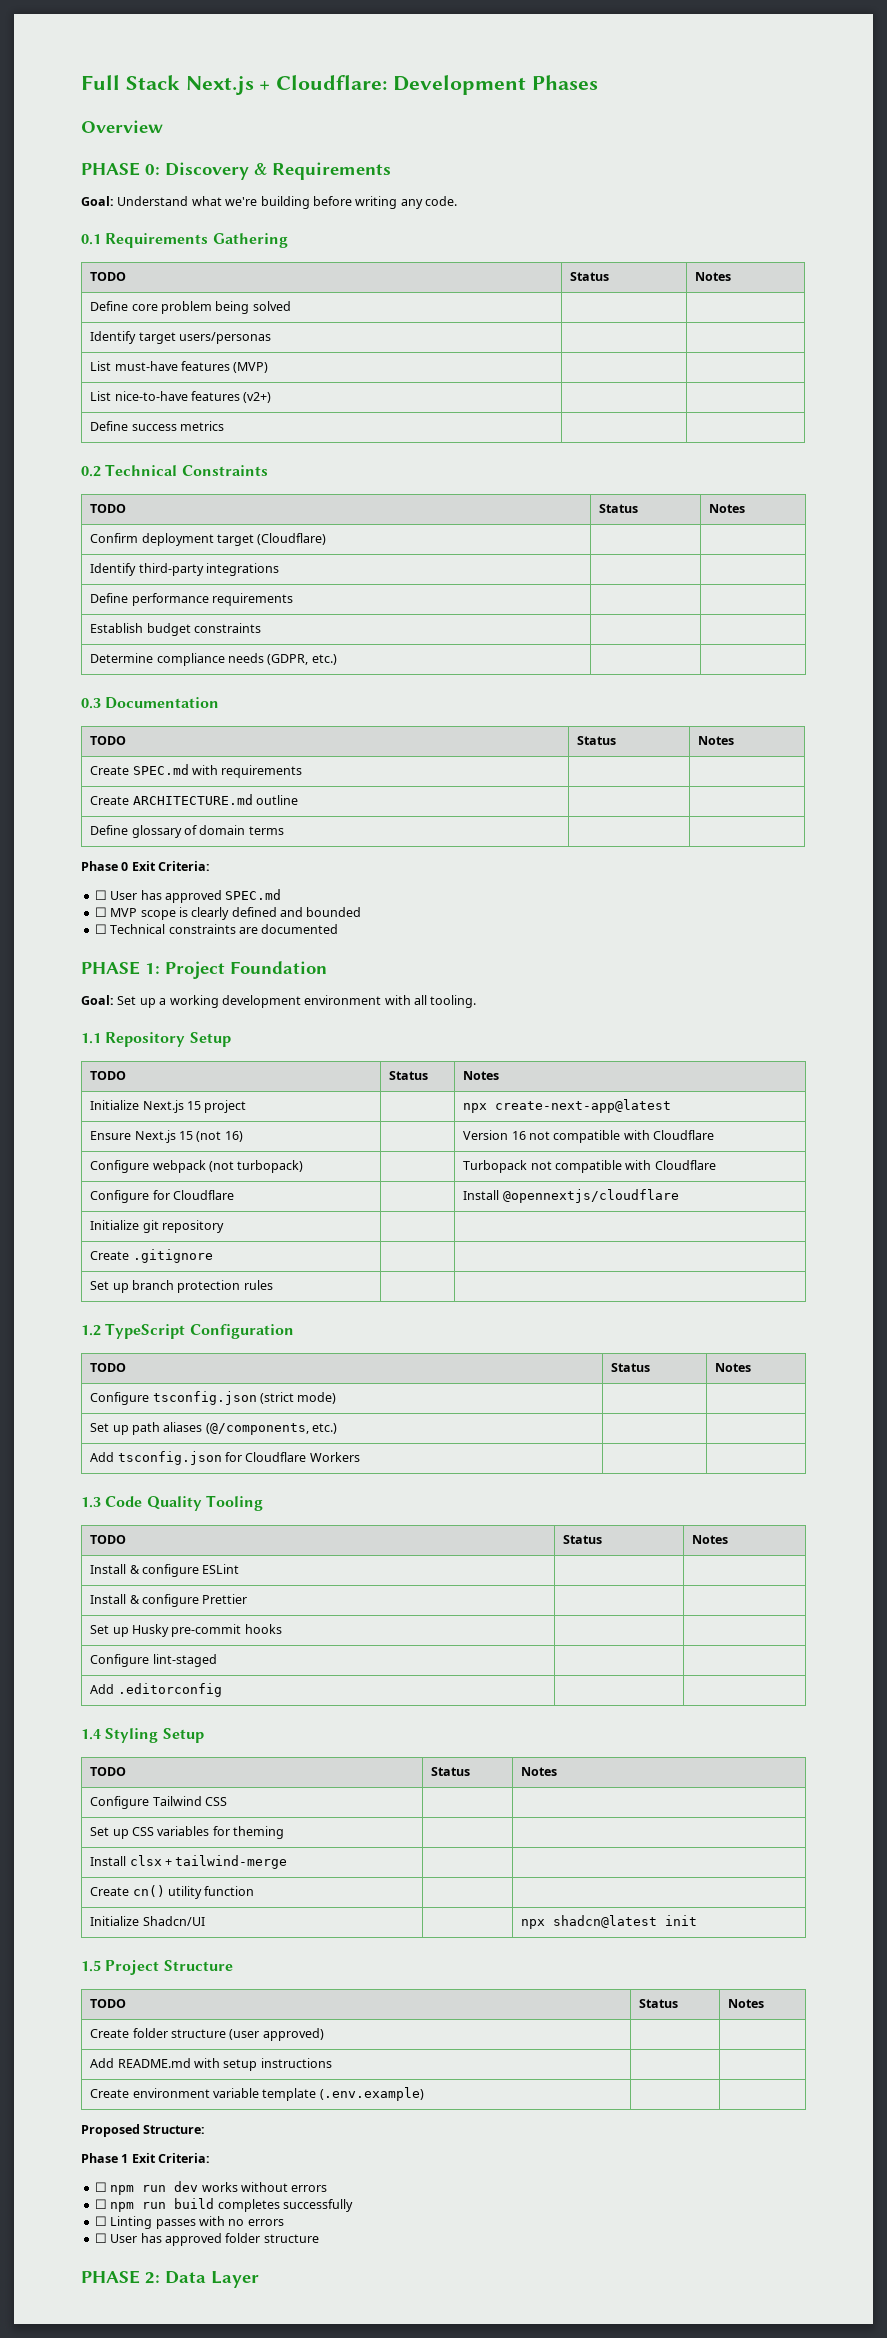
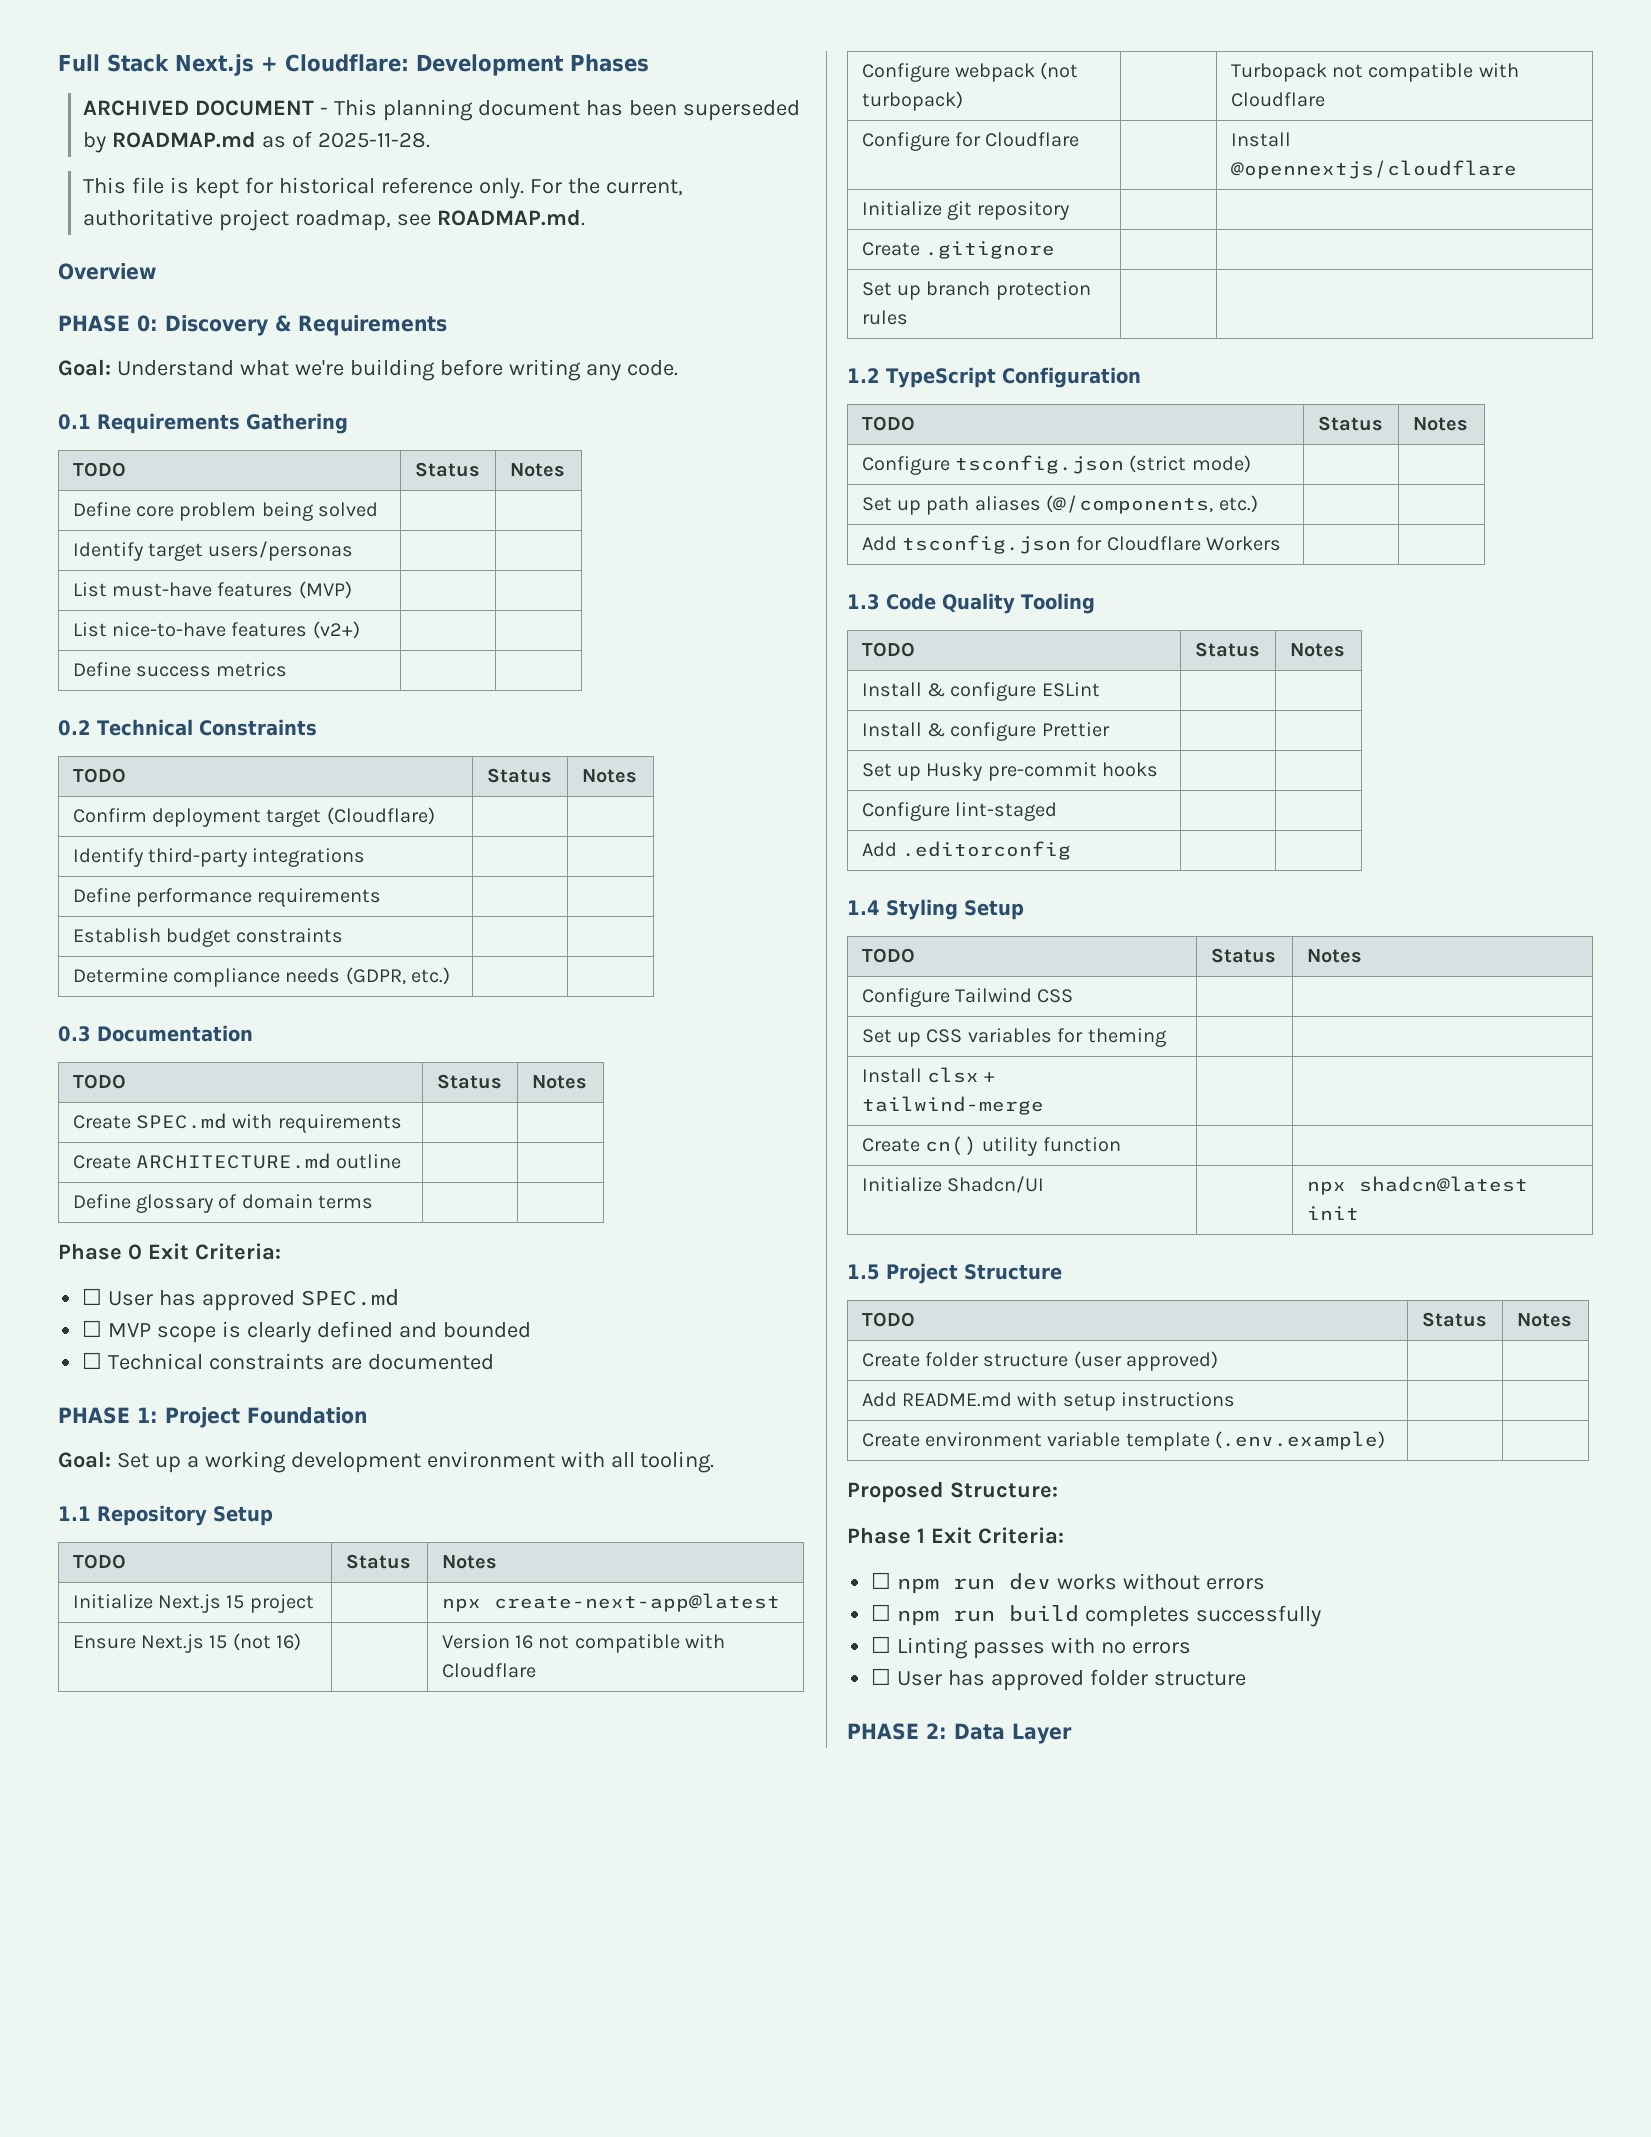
(598, 82) none -> [83,99,800,121] [83,131,431,153] [83,177,683,199] [83,209,586,231] // ARCHIVED DOCUMENT - This planning document has been superseded by ROADMAP.md as of 2025-11-28. // This file is kept for historical reference only. For the current, authoritative project roadmap, see ROADMAP.md.

